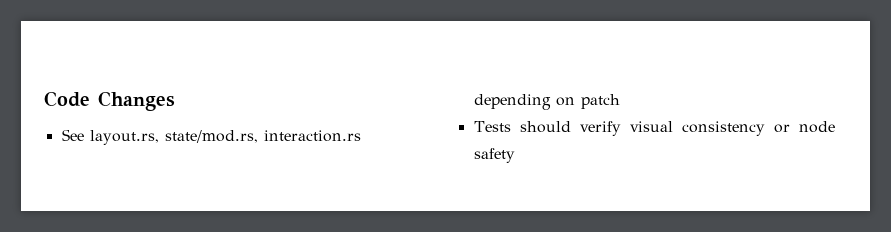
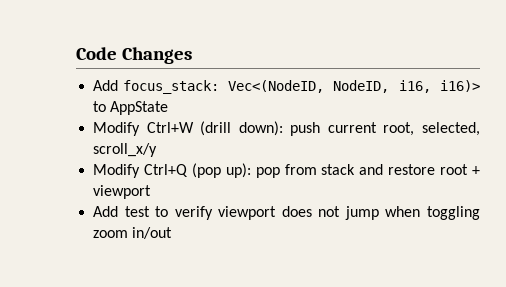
[61,129,361,145] [473,94,620,110] [473,121,835,136] [473,148,515,163] See layout.rs, state/mod.rs, interaction.rs depending on patch // Tests should verify visual consistency or node safety -> [93,80,481,94] [93,101,169,115] [93,121,480,136] [93,143,158,157] [93,163,480,178] [93,185,152,199] [93,206,481,220] [93,227,173,239] Add focus_stack: Vec<(NodeID, NodeID, i16, i16)> to AppState // Modify Ctrl+W (drill down): push current root, selected, scroll_x/y // Modify Ctrl+Q (pop up): pop from stack and restore root + viewport // Add test to verify viewport does not jump when toggling zoom in/out

